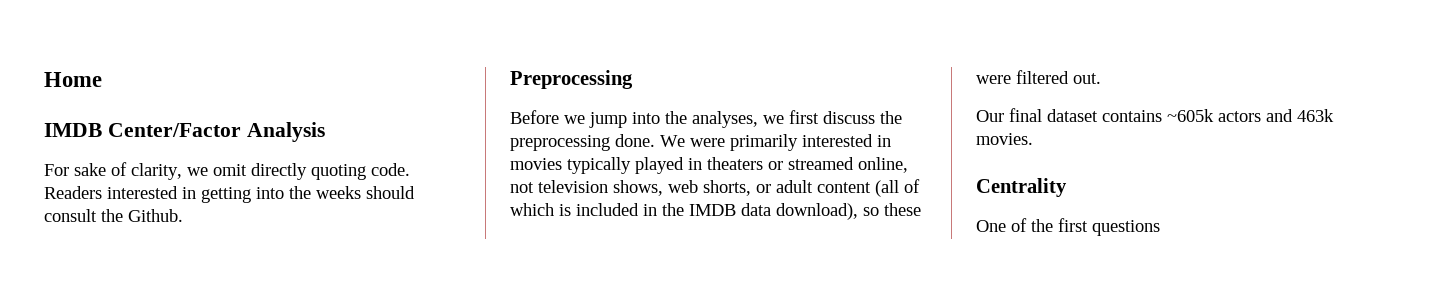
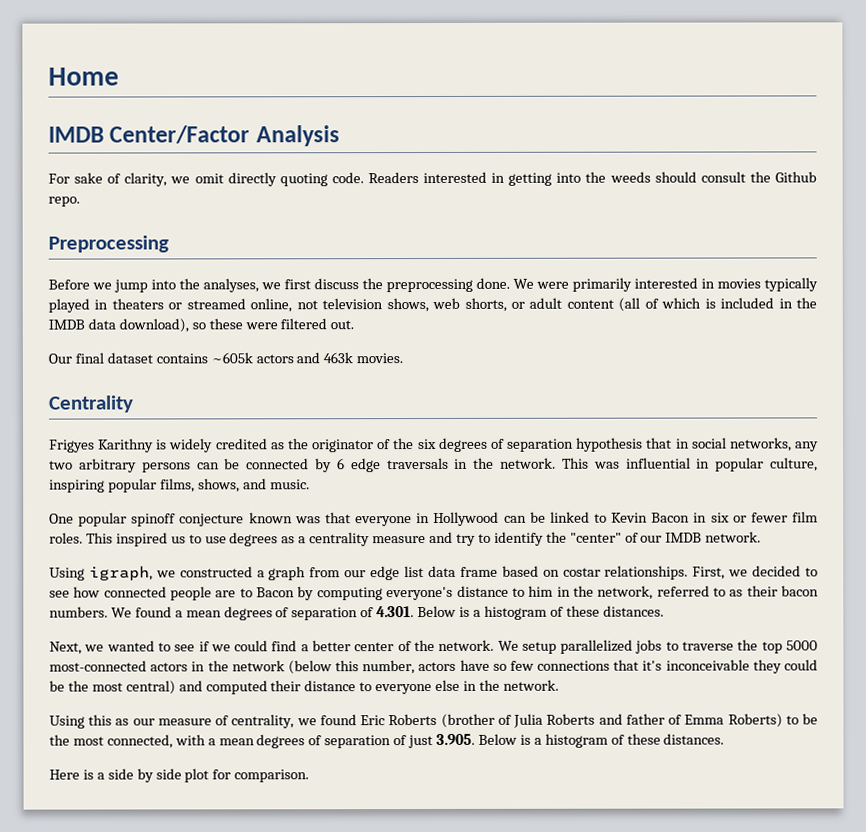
[316,186,361,199] weeks -> [609,171,651,183] weeds
[128,209,183,222] Github. -> [774,171,817,183] [48,196,80,207] Github repo.
[976,218,1160,236] One of the first questions -> [49,437,819,453] [49,457,819,473] [49,478,310,493] [49,511,818,527] [49,531,762,547] [49,565,819,581] [49,585,820,601] [49,605,664,621] [49,639,819,655] [49,659,818,675] [49,679,559,695] [49,713,818,729] [49,733,725,749] [49,768,310,783] Frigyes Karithny is widely credited as the originator of the six degrees of separation hypothesis that in social networks, any two arbitrary persons can be connected by 6 edge traversals in the network. This was influential in popular culture, inspiring popular films, shows, and music. // One popular spinoff conjecture known was that everyone in Hollywood can be linked to Kevin Bacon in six or fewer film roles. This inspired us to use degrees as a centrality measure and try to identify the "center" of our IMDB network. // Using igraph, we constructed a graph from our edge list data frame based on costar relationships. First, we decided to see how connected people are to Bacon by computing everyone's distance to him in the network, referred to as their bacon numbers. We found a mean degrees of separation of 4.301. Below is a histogram of these distances. // Next, we wanted to see if we could find a better center of the network. We setup parallelized jobs to traverse the top 5000 most-connected actors in the network (below this number, actors have so few connections that it's inconceivable they could be the most central) and computed their distance to everyone else in the network. // Using this as our measure of centrality, we found Eric Roberts (brother of Julia Roberts and father of Emma Roberts) to be the most connected, with a mean degrees of separation of just 3.905. Below is a histogram of these distances. // Here is a side by side plot for comparison.

